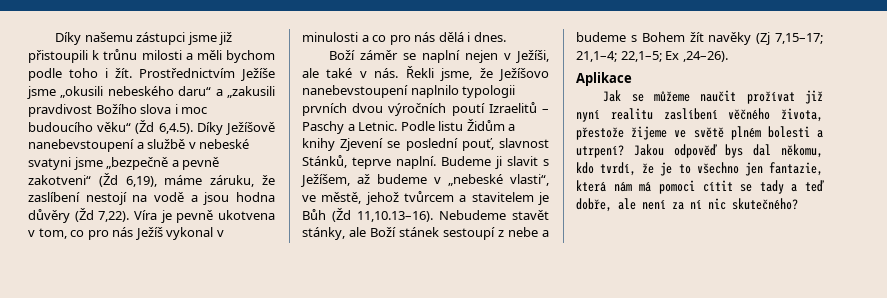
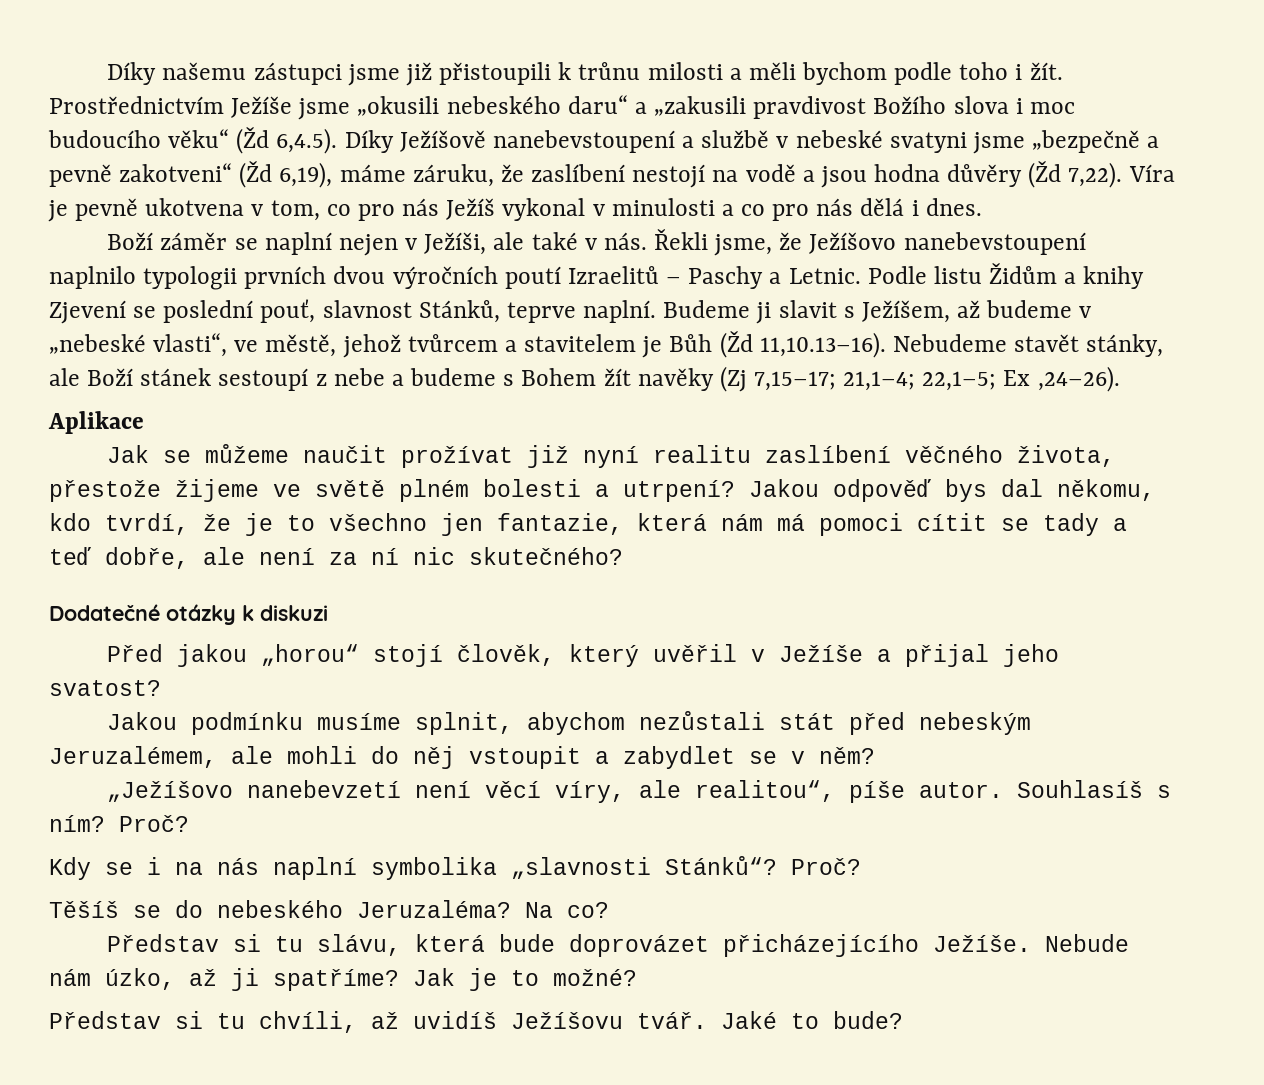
(798, 204) none -> [49,604,328,625] [107,644,1060,667] [49,680,161,696] [107,711,1032,735] [49,746,875,769] [107,780,1172,803] [49,815,189,832] [49,856,861,880] [49,900,609,918] [107,934,1130,957] [49,968,637,991] [49,1011,903,1033] // Dodatečné otázky k diskuzi // Před jakou „horou“ stojí člověk, který uvěřil v Ježíše a přijal jeho svatost? // Jakou podmínku musíme splnit, abychom nezůstali stát před nebeským Jeruzalémem, ale mohli do něj vstoupit a zabydlet se v něm? // „Ježíšovo nanebevzetí není věcí víry, ale realitou“, píše autor. Souhlasíš s ním? Proč? // Kdy se i na nás naplní symbolika „slavnosti Stánků“? Proč? // Těšíš se do nebeského Jeruzaléma? Na co? // Představ si tu slávu, která bude doprovázet přicházejícího Ježíše. Nebude nám úzko, až ji spatříme? Jak je to možné? // Představ si tu chvíli, až uvidíš Ježíšovu tvář. Jaké to bude?

